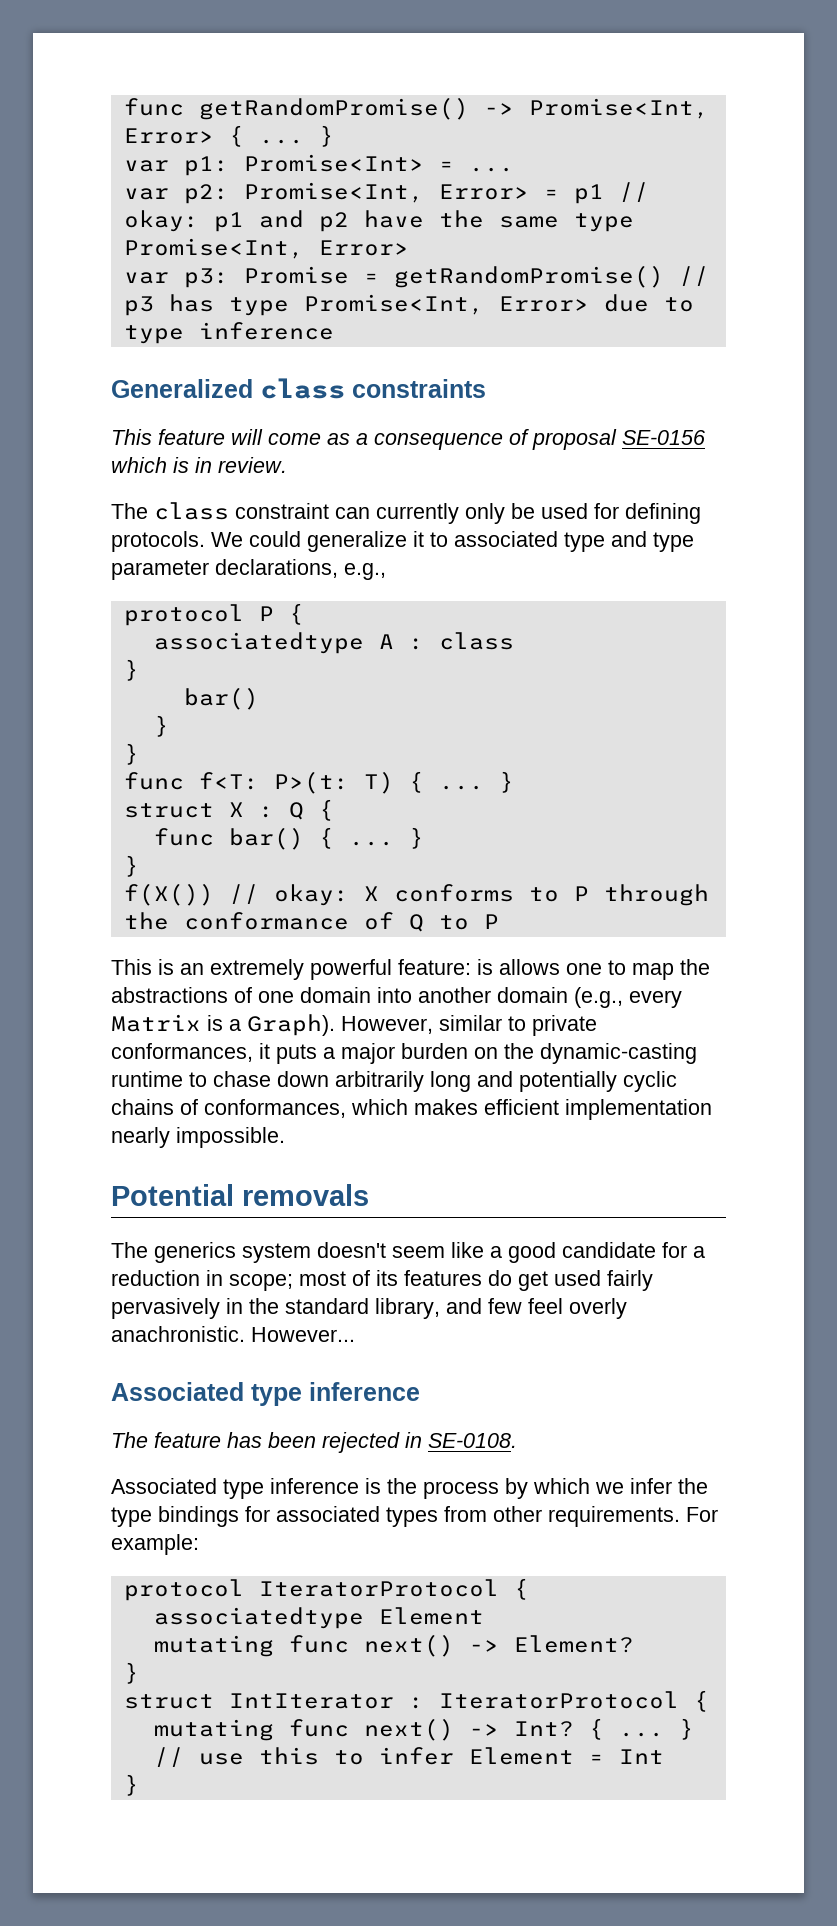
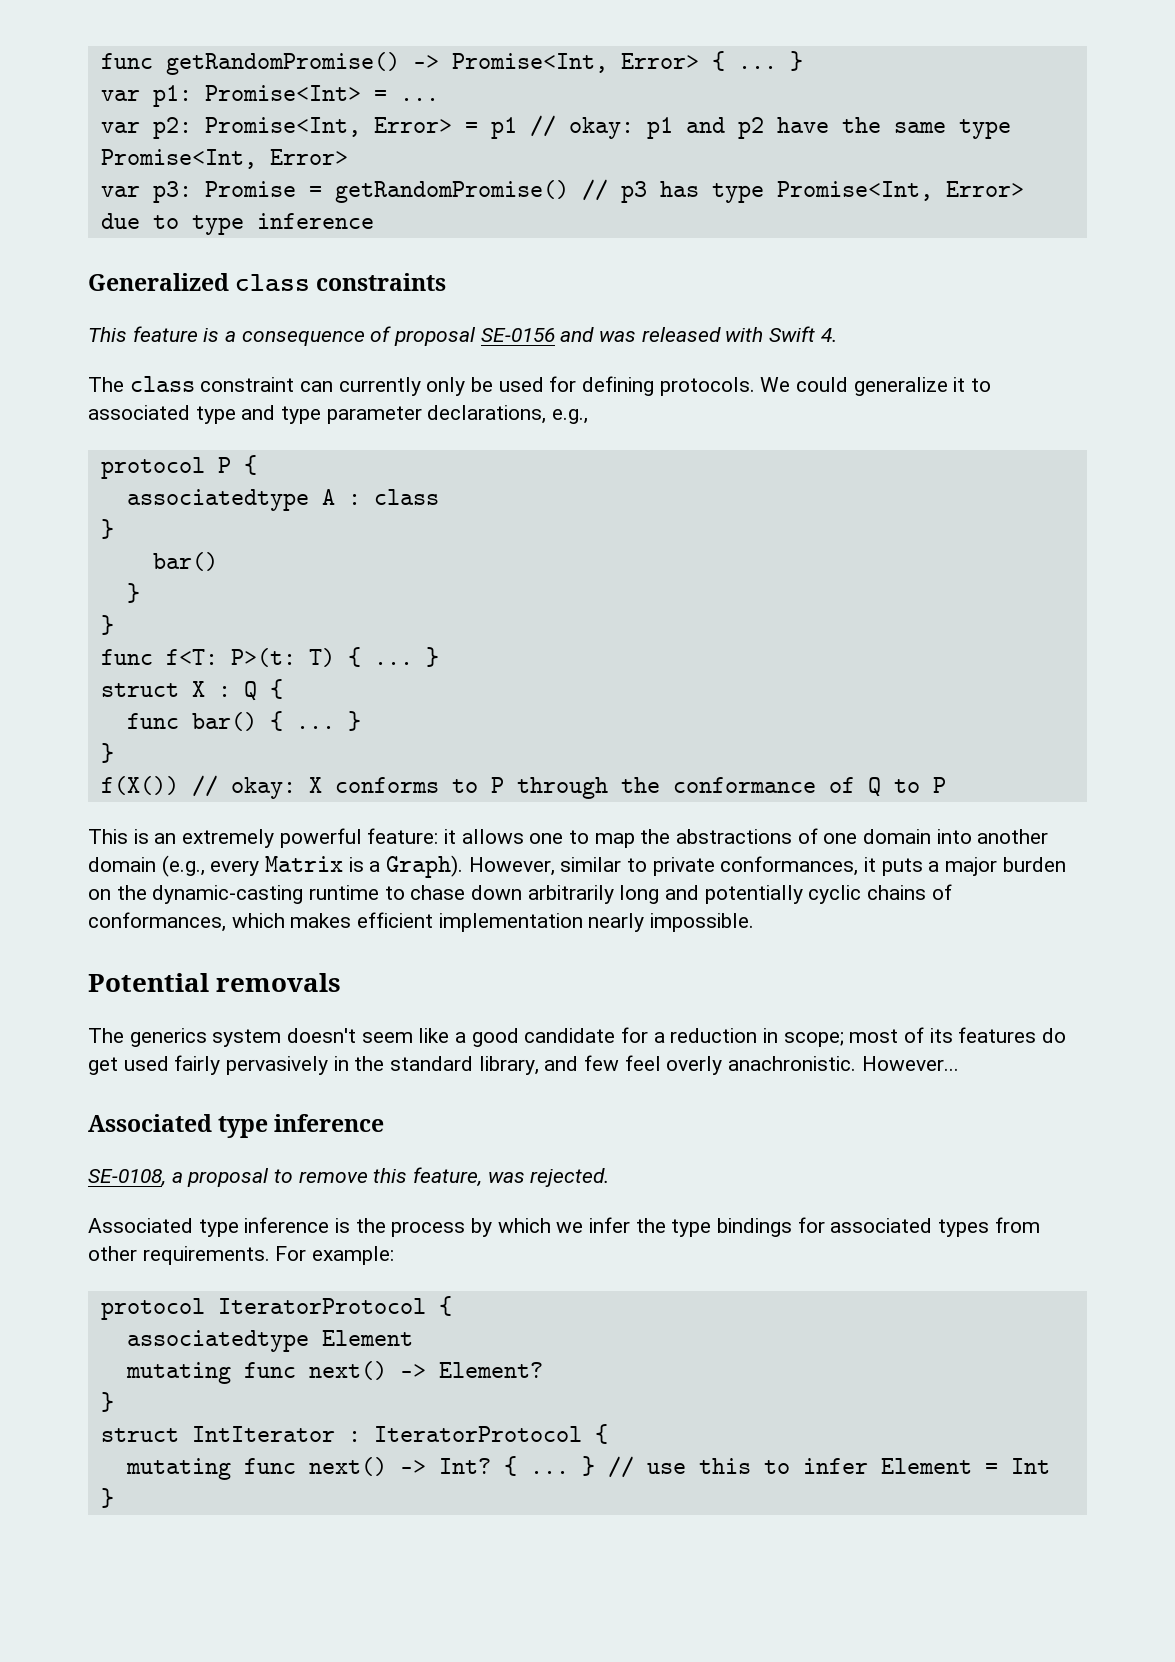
[231,429,350,445] will come as -> [203,328,220,342] is
[111,457,287,473] which is in review. -> [560,326,837,342] and was released with Swift 4.
[477,959,493,975] is -> [444,829,457,844] it
[111,1432,517,1453] The feature has been rejected in SE-0108. -> [88,1167,610,1187] SE-0108, a proposal to remove this feature, was rejected.

